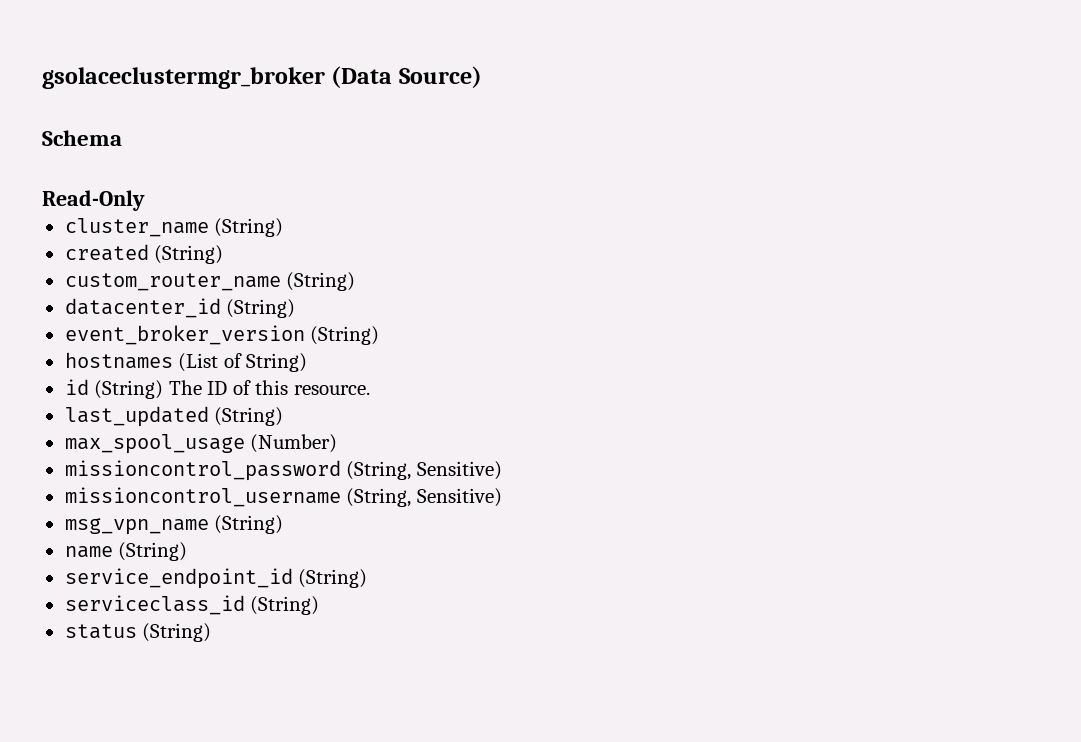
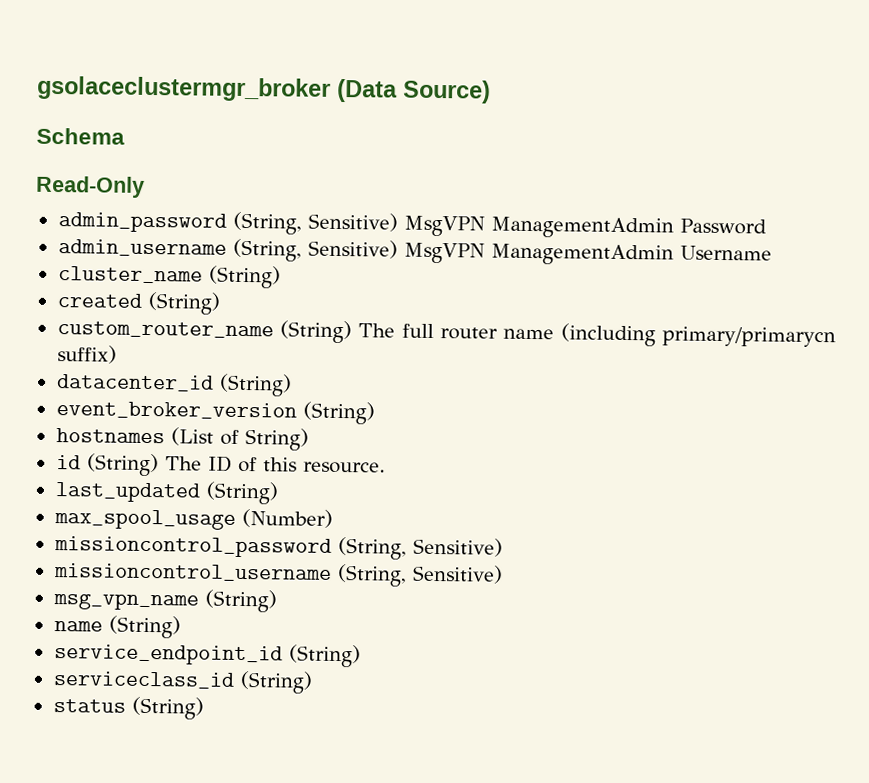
(145, 200) none -> [57,211,767,239] [57,238,772,266] // admin_password (String, Sensitive) MsgVPN ManagementAdmin Password // admin_username (String, Sensitive) MsgVPN ManagementAdmin Username
(356, 281) none -> [358,323,837,348] [56,345,117,364] The full router name (including primary/primarycn suffix)

